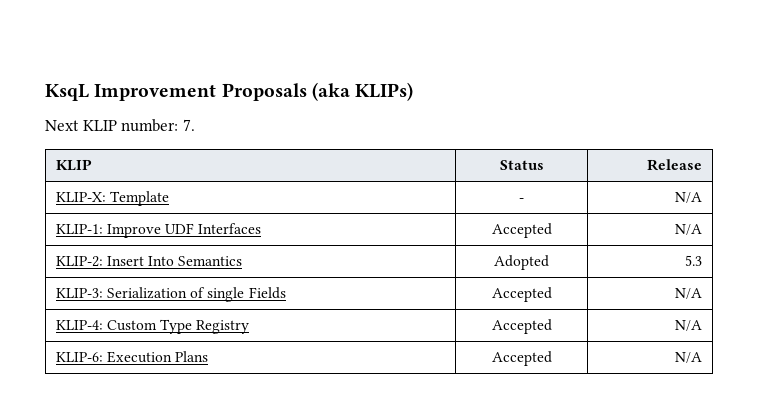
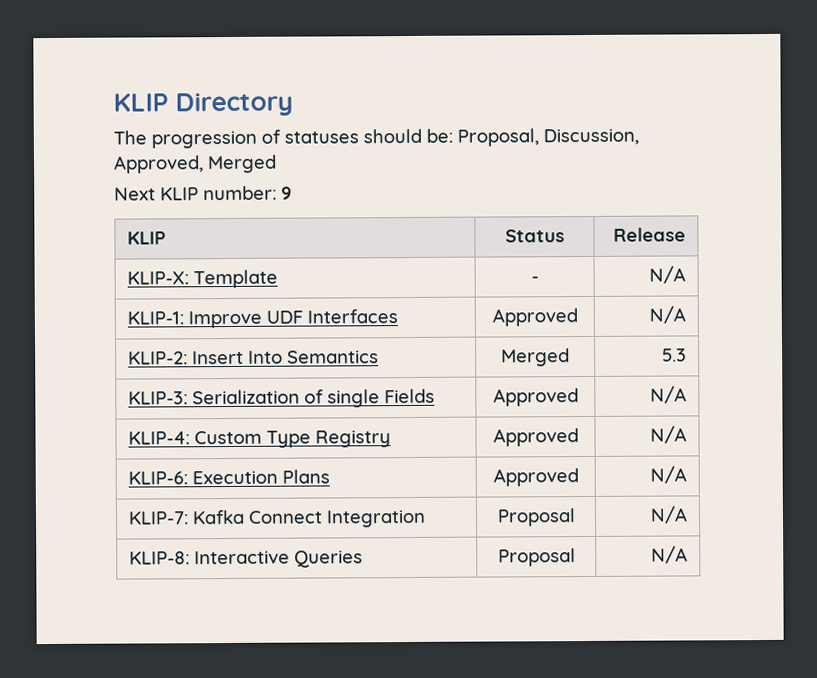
[45,82,414,101] KsqL Improvement Proposals (aka KLIPs) -> [113,92,294,117] [113,128,639,149] [113,154,277,174] KLIP Directory // The progression of statuses should be: Proposal, Discussion, Approved, Merged
[182,119,195,131] 7. -> [281,186,292,200] 9
[491,223,552,238] Accepted -> [491,308,578,327] Approved
[494,255,549,270] Adopted -> [500,348,570,367] Merged
[491,287,552,302] Accepted -> [492,388,579,407] Approved
[491,319,552,334] Accepted -> [492,428,579,447] Approved
[491,351,552,366] [675,352,703,363] Accepted | N/A -> [492,468,579,487] [650,465,688,484] [127,509,426,528] [496,508,576,527] [650,505,689,524] [128,550,363,568] [497,548,576,567] [651,545,689,564] Approved | N/A // KLIP-7: Kafka Connect Integration | Proposal | N/A // KLIP-8: Interactive Queries | Proposal | N/A

